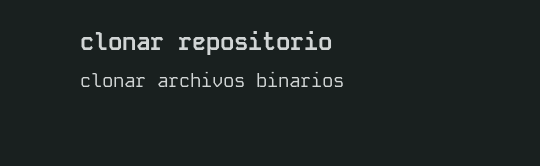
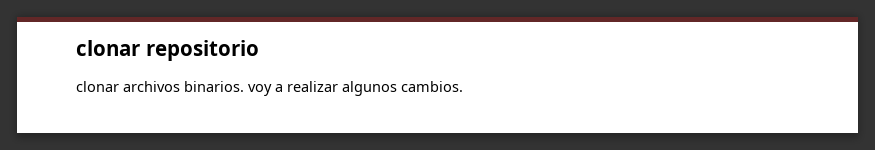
[256,71,344,87] binarios -> [184,81,463,96] binarios. voy a realizar algunos cambios.

